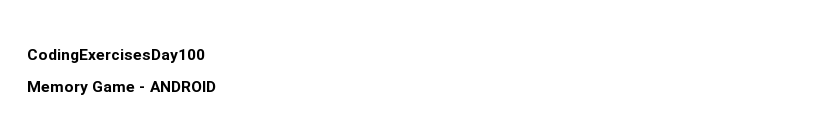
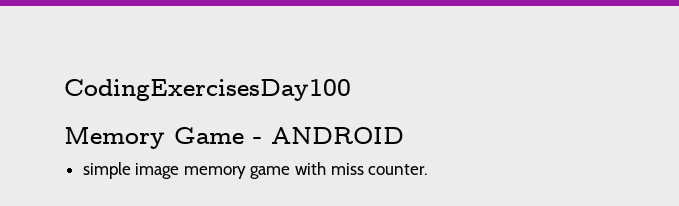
(216, 86) none -> [82,162,428,179] // simple image memory game with miss counter.

